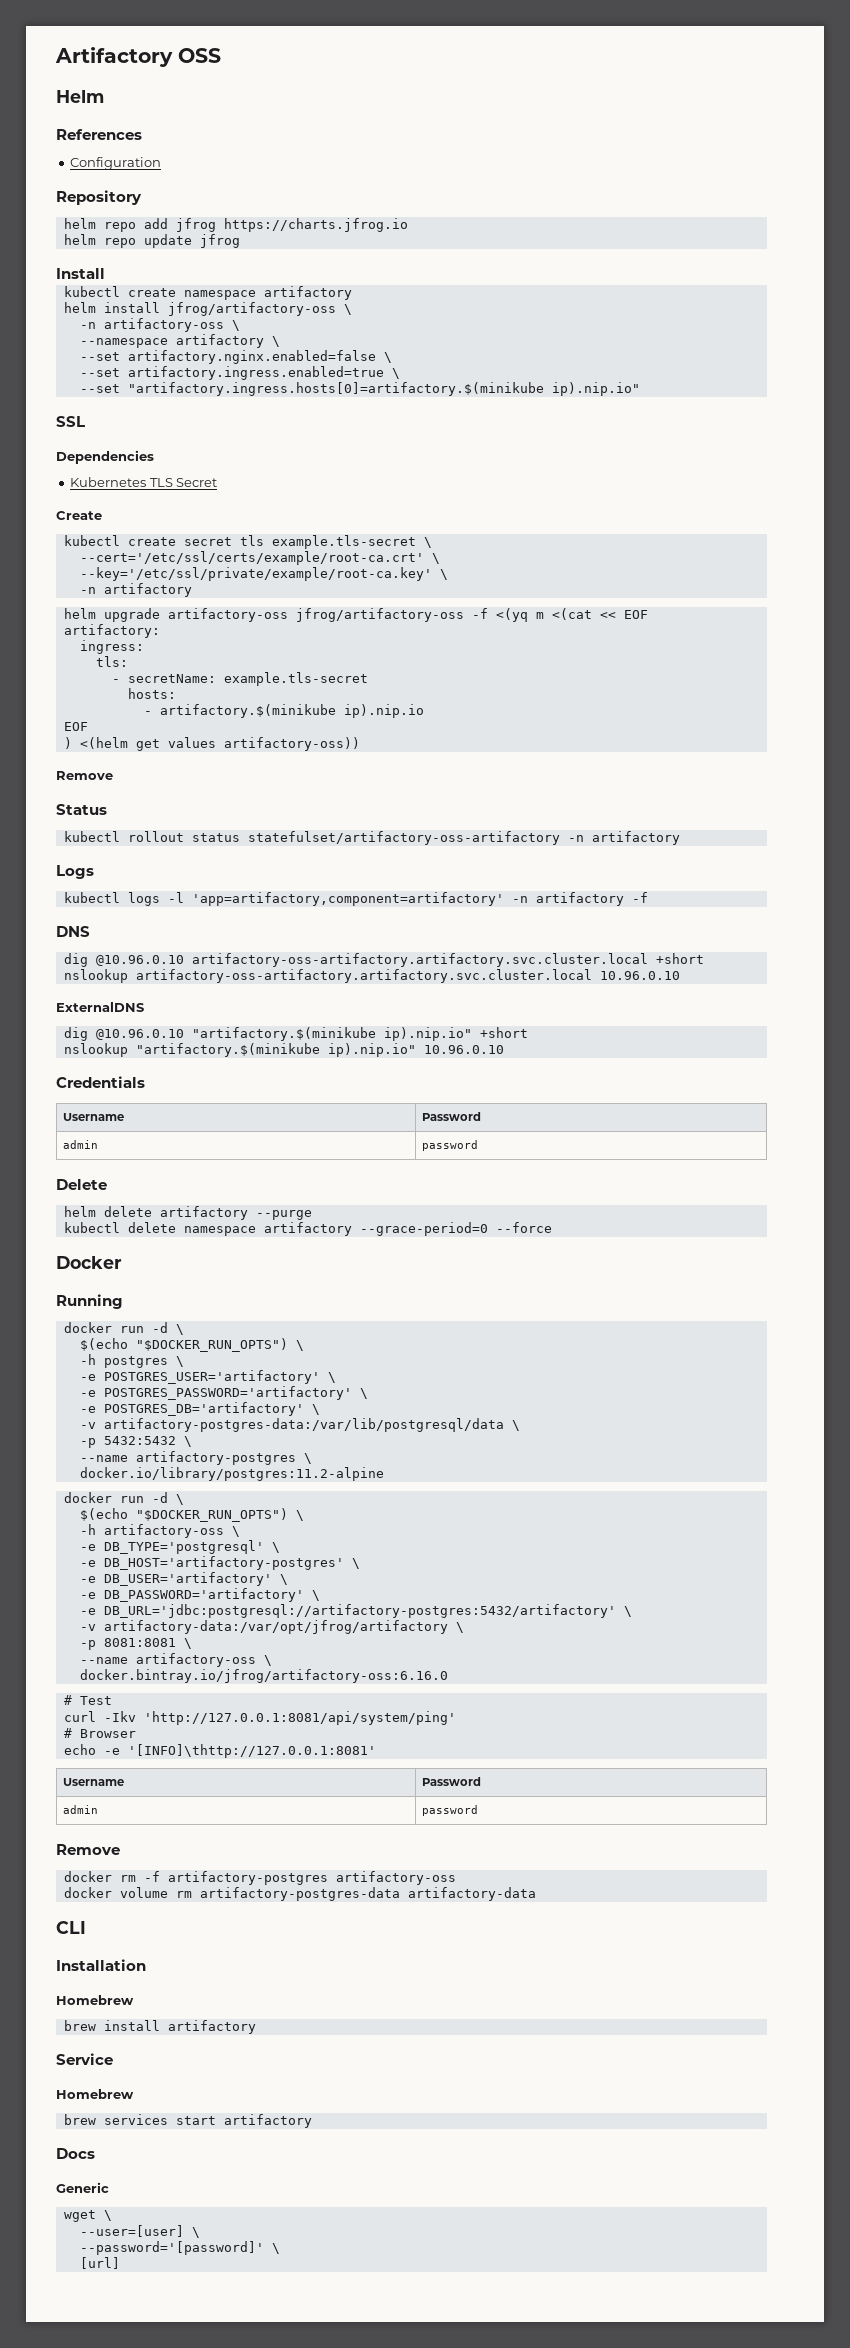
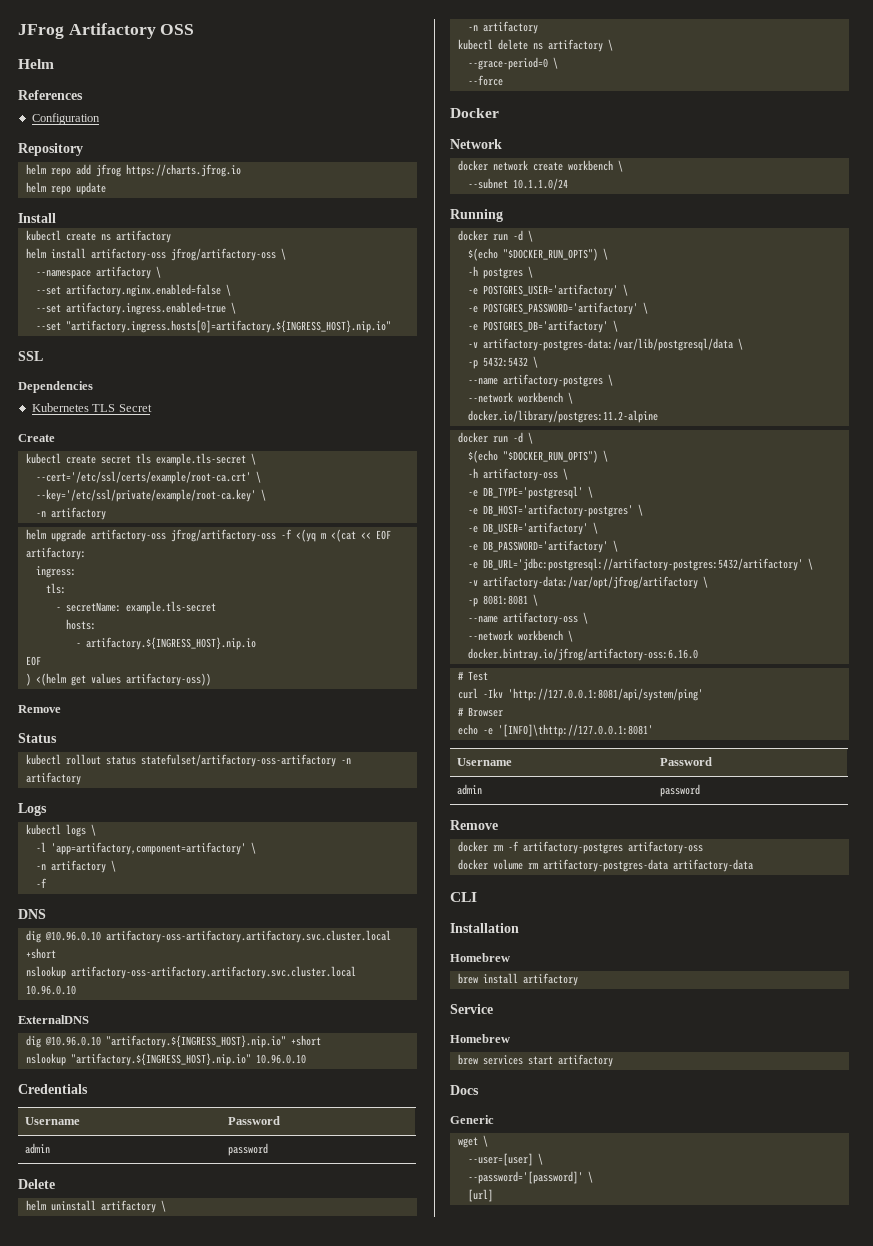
(55, 57) none -> [18,24,64,39] JFrog
[199,234,240,248] jfrog -> (106, 188) none
[183,290,256,300] namespace -> [100,234,111,241] ns
(160, 307) none -> [90,248,166,261] artifactory-oss
[79,318,240,332] // -n artifactory-oss \ -> (286, 254) none
[127,382,640,396] "artifactory.ingress.hosts[0]=artifactory.$(minikube ip).nip.io" -> [65,320,391,333] "artifactory.ingress.hosts[0]=artifactory.${INGRESS_HOST}.nip.io"
[159,704,424,718] artifactory.$(minikube ip).nip.io -> [85,637,256,650] artifactory.${INGRESS_HOST}.nip.io
(160, 899) none -> [90,824,96,836] \ //
[511,892,624,906] -n artifactory -> [250,842,256,854] [35,860,116,873] \ // -n artifactory \ //
[191,1027,528,1041] [63,1043,416,1057] "artifactory.$(minikube ip).nip.io" +short // nslookup "artifactory.$(minikube ip).nip.io" -> [105,1035,321,1048] [25,1053,251,1066] "artifactory.${INGRESS_HOST}.nip.io" +short // nslookup "artifactory.${INGRESS_HOST}.nip.io"
[103,1206,312,1220] [63,1222,552,1236] [56,1256,122,1269] delete artifactory --purge // kubectl delete namespace artifactory --grace-period=0 --force // Docker -> [50,1200,166,1213] [467,21,538,34] [457,39,613,52] [467,57,558,70] [467,75,503,86] [450,108,499,118] [450,139,502,149] [457,160,623,172] [467,178,568,190] uninstall artifactory \ // -n artifactory // kubectl delete ns artifactory \ // --grace-period=0 \ // --force // Docker // Network // docker network create workbench \ // --subnet 10.1.1.0/24
(312, 1458) none -> [467,392,573,404] // --network workbench \
(272, 1660) none -> [467,630,573,642] // --network workbench \

